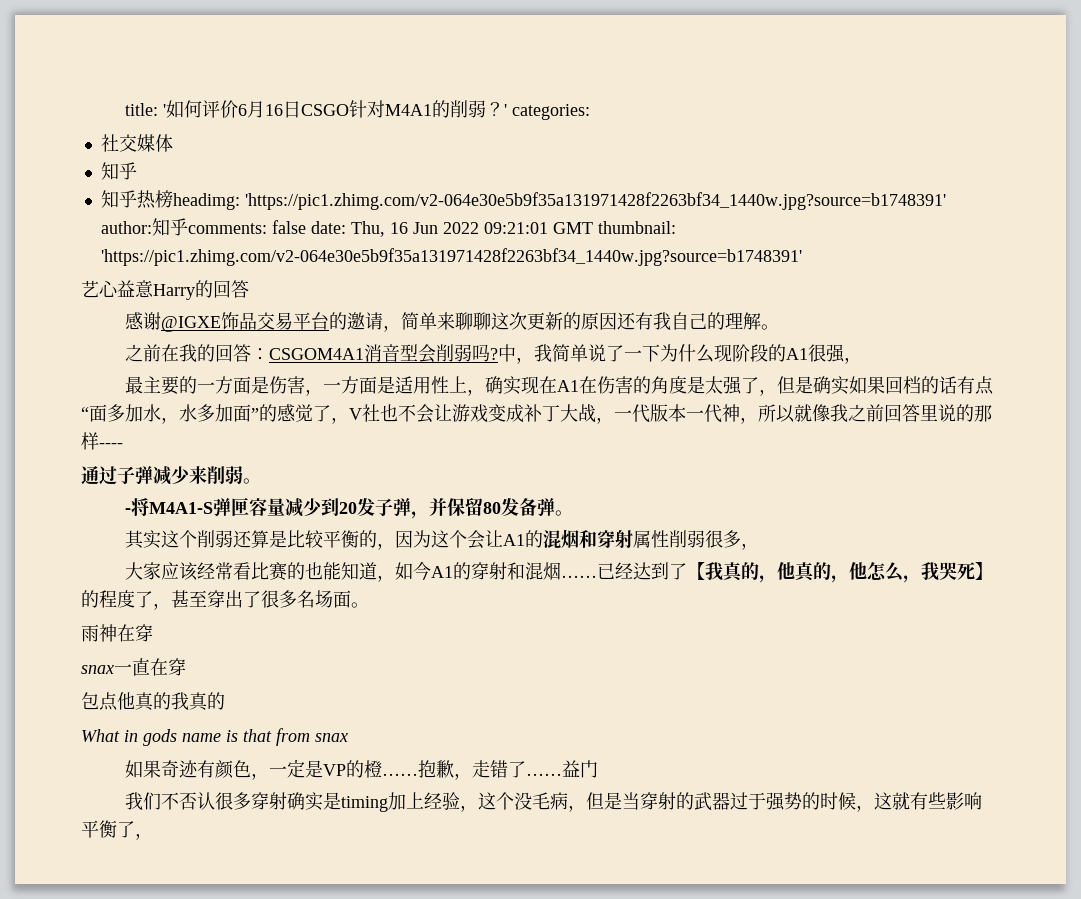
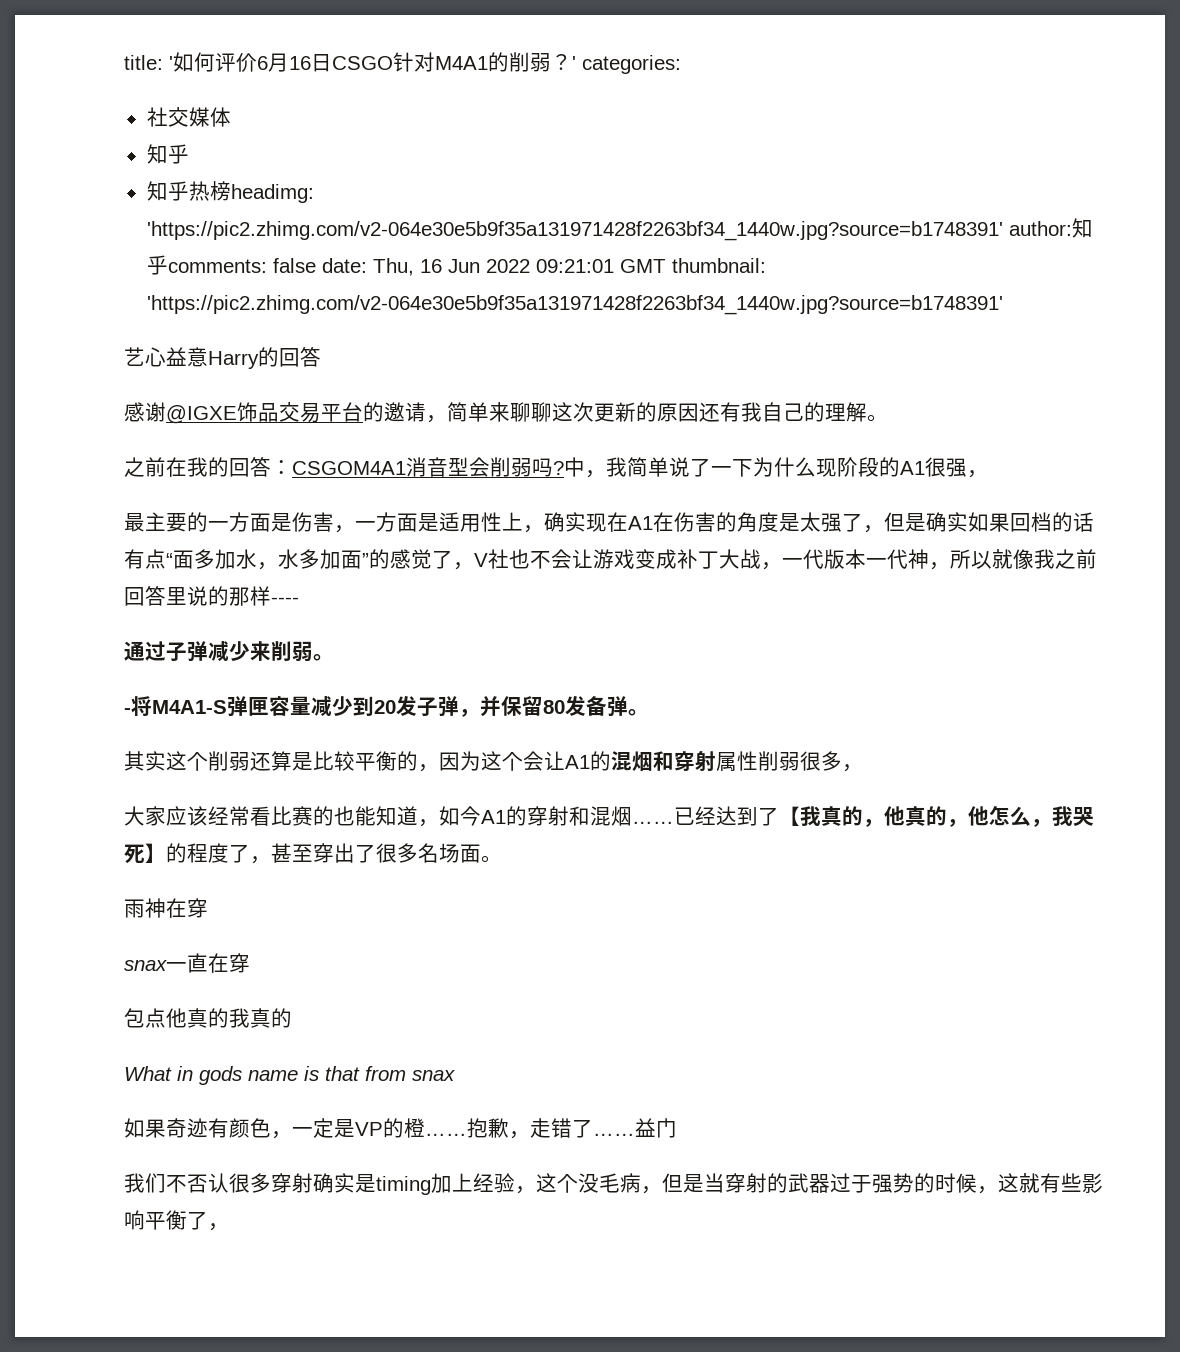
[244,192,946,210] 'https://pic1.zhimg.com/v2-064e30e5b9f35a131971428f2263bf34_1440w.jpg?source=b1748391' -> [146,221,1003,241] 'https://pic2.zhimg.com/v2-064e30e5b9f35a131971428f2263bf34_1440w.jpg?source=b1748391'
[100,248,802,266] 'https://pic1.zhimg.com/v2-064e30e5b9f35a131971428f2263bf34_1440w.jpg?source=b1748391' -> [146,295,1003,315] 'https://pic2.zhimg.com/v2-064e30e5b9f35a131971428f2263bf34_1440w.jpg?source=b1748391'

